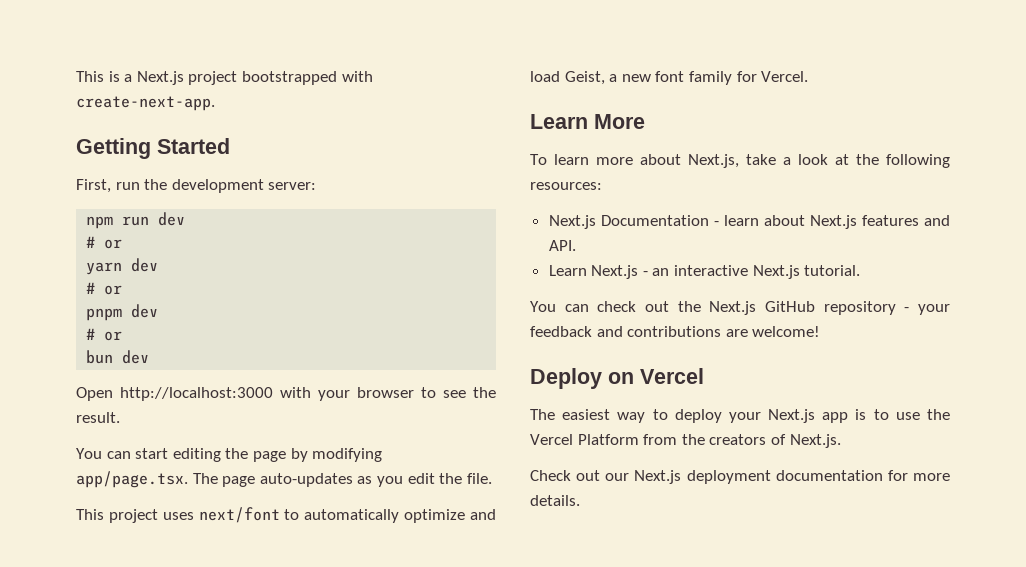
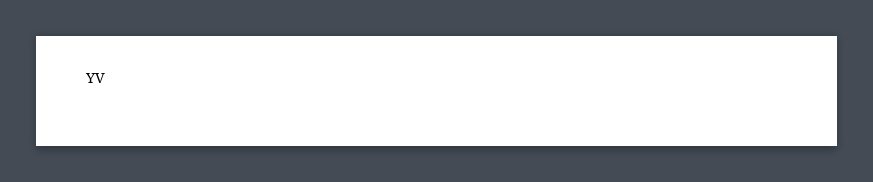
[76,71,373,85] [76,96,215,111] [76,138,230,159] [76,179,317,193] [86,212,186,229] [86,236,123,249] [86,258,159,275] [86,282,123,295] [86,304,159,321] [86,328,123,341] [86,350,150,364] [76,387,496,401] [76,412,120,423] [76,448,383,462] [76,471,492,488] [76,507,496,523] [530,71,809,85] [530,114,645,129] [530,154,950,168] [530,182,602,190] [548,215,950,229] [548,240,576,251] [548,265,861,279] [530,301,950,315] [530,326,821,337] [530,368,704,389] [530,409,950,423] [530,434,841,448] [530,470,950,484] [530,495,580,506] This is a Next.js project bootstrapped with create-next-app. // Getting Started // First, run the development server: // npm run dev // # or // yarn dev // # or // pnpm dev // # or // bun dev // Open http://localhost:3000 with your browser to see the result. // You can start editing the page by modifying app/page.tsx. The page auto-updates as you edit the file. // This project uses next/font to automatically optimize and load Geist, a new font family for Vercel. // Learn More // To learn more about Next.js, take a look at the following resources: // Next.js Documentation - learn about Next.js features and API. // Learn Next.js - an interactive Next.js tutorial. // You can check out the Next.js GitHub repository - your feedback and contributions are welcome! // Deploy on Vercel // The easiest way to deploy your Next.js app is to use the Vercel Platform from the creators of Next.js. // Check out our Next.js deployment documentation for more details. -> [85,73,105,83] YV

